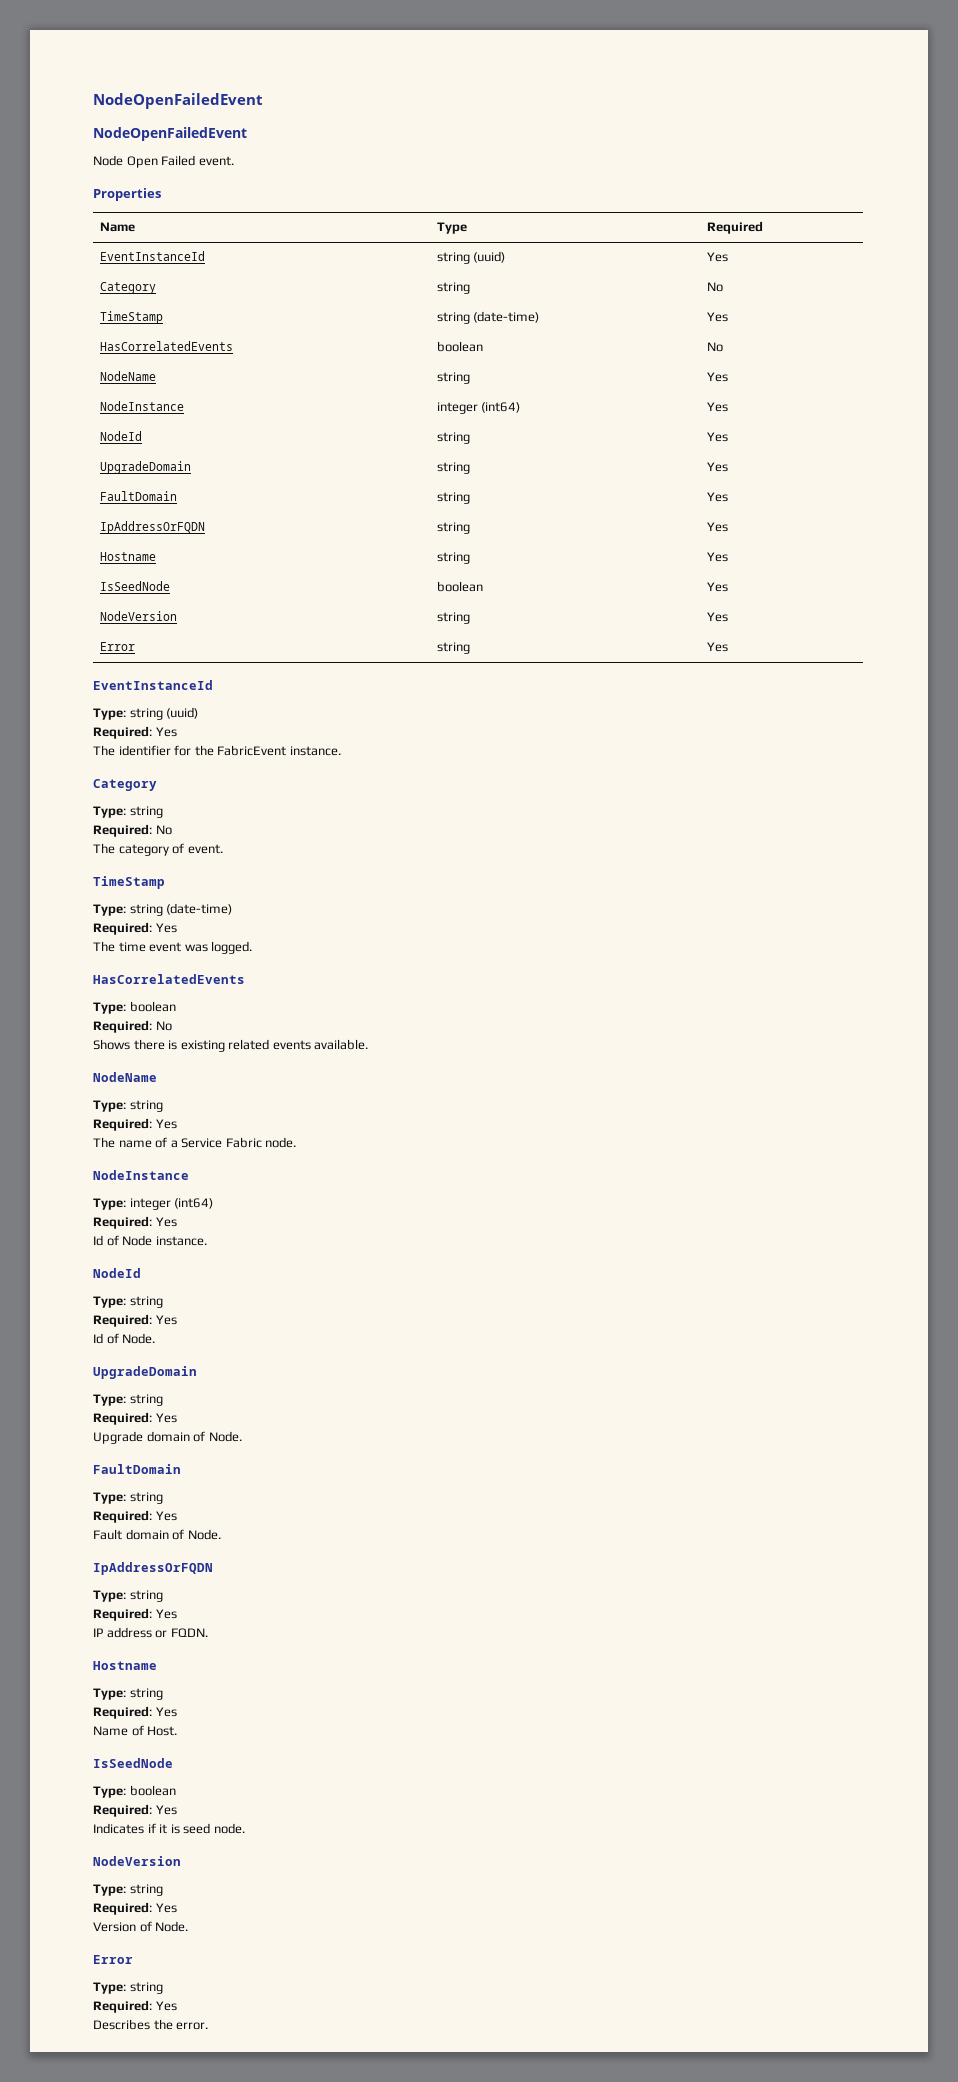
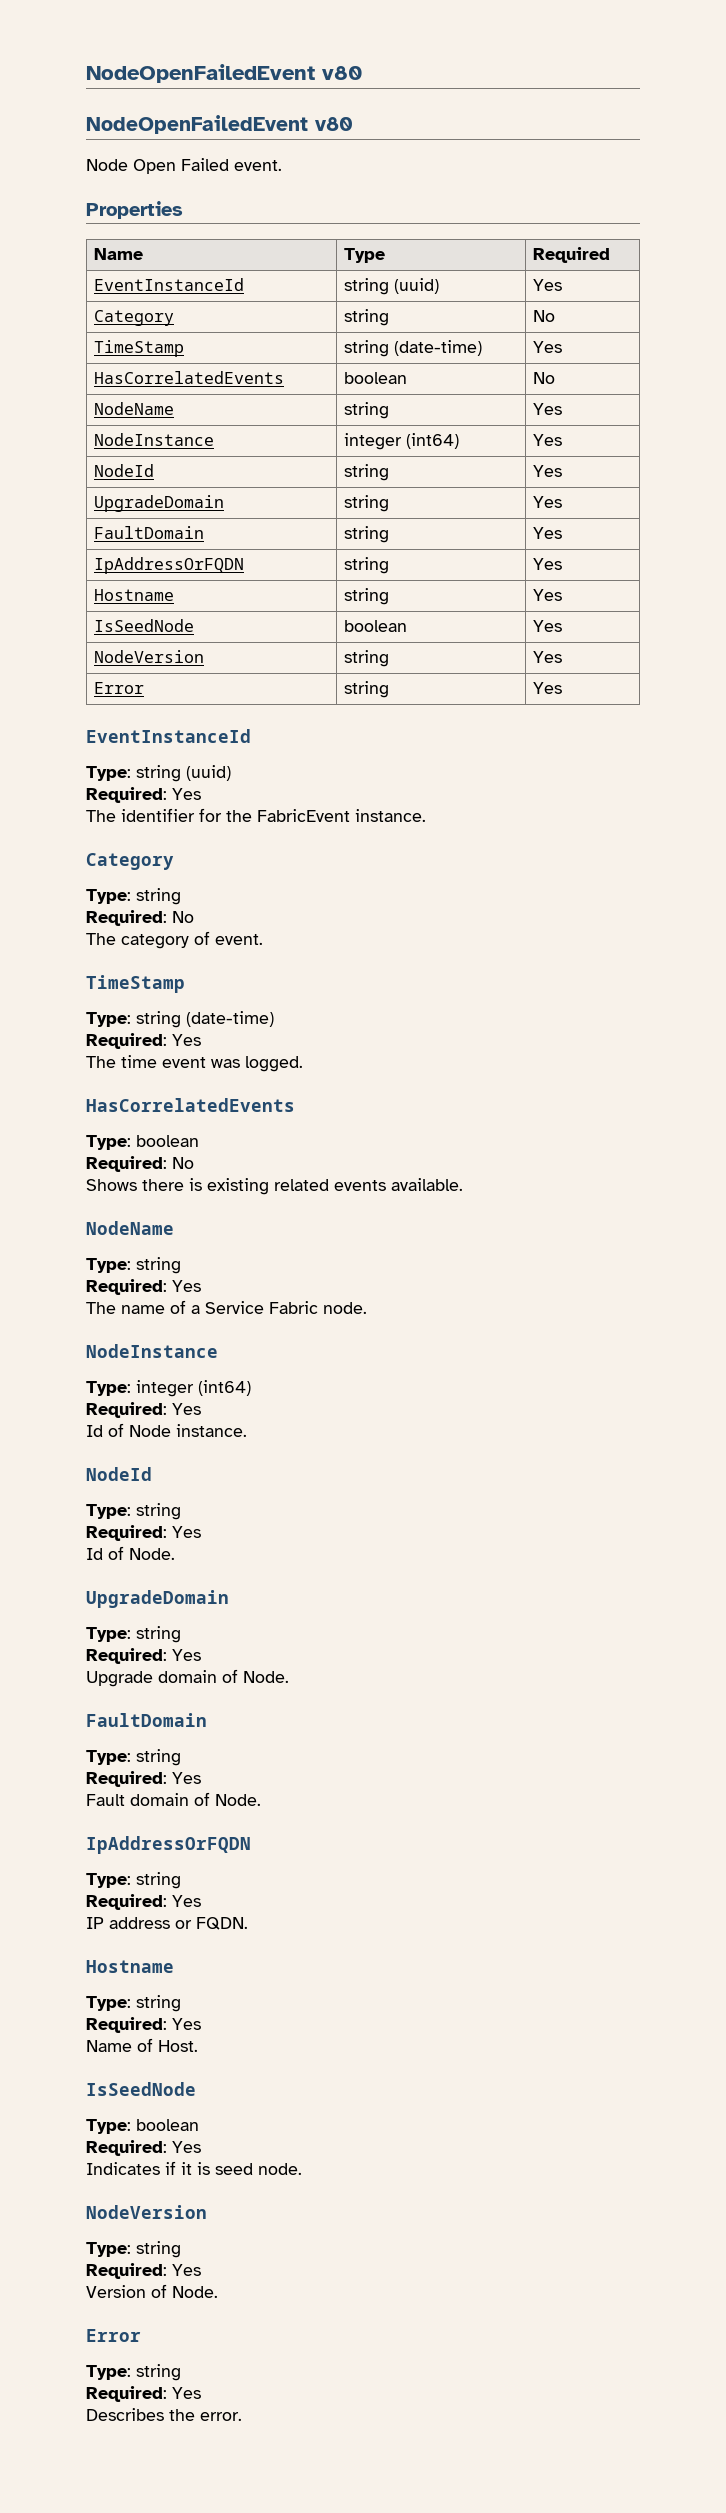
[93,93,263,109] [93,127,247,141] NodeOpenFailedEvent // NodeOpenFailedEvent -> [86,64,362,83] [86,115,353,134] NodeOpenFailedEvent v80 // NodeOpenFailedEvent v80

